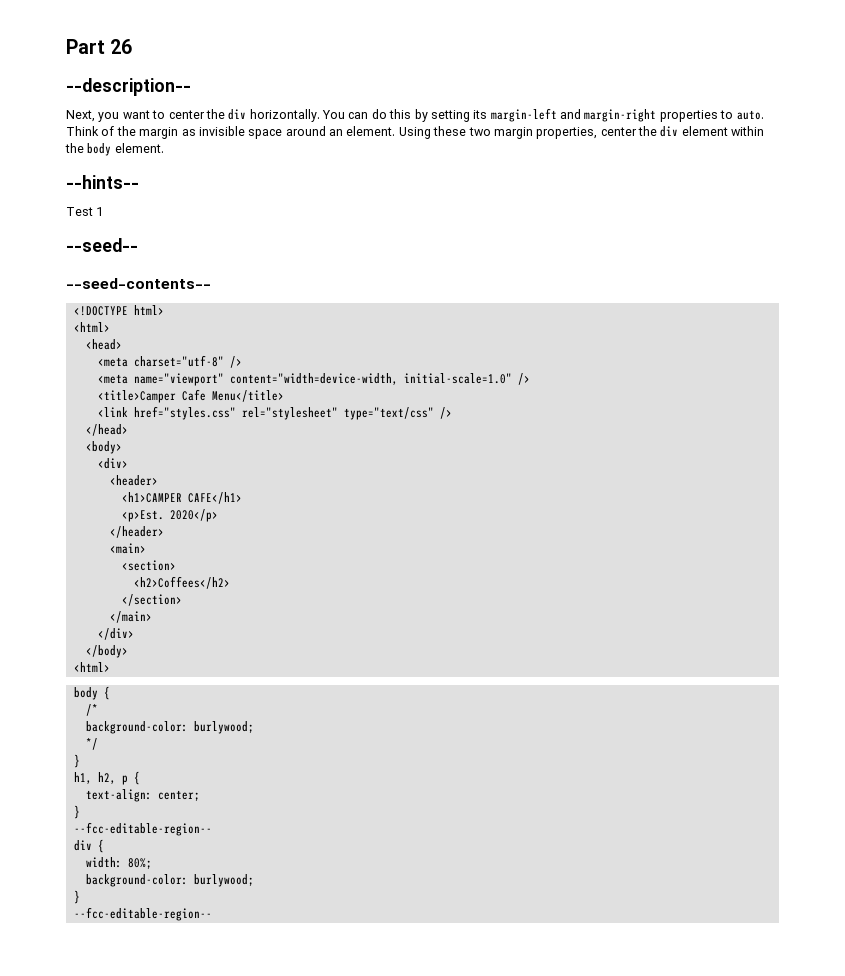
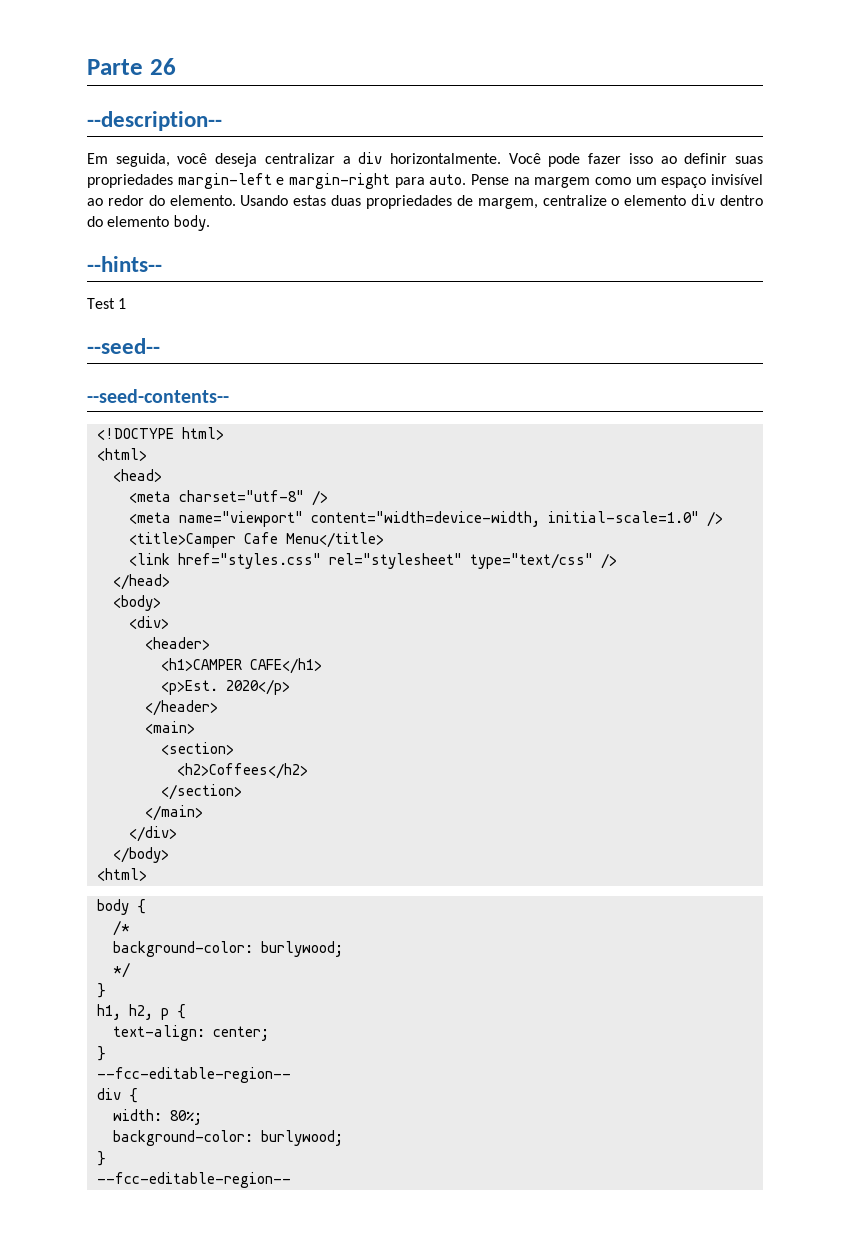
[66,39,105,54] Part -> [87,59,143,75] Parte
[66,108,764,122] [66,126,765,139] [65,143,164,156] Next, you want to center the div horizontally. You can do this by setting its margin-left and margin-right properties to auto. Think of the margin as invisible space around an element. Using these two margin properties, center the div element within the body element. -> [87,152,763,167] [87,173,763,189] [87,194,763,209] [87,215,210,231] Em seguida, você deseja centralizar a div horizontalmente. Você pode fazer isso ao definir suas propriedades margin-left e margin-right para auto. Pense na margem como um espaço invisível ao redor do elemento. Usando estas duas propriedades de margem, centralize o elemento div dentro do elemento body.

